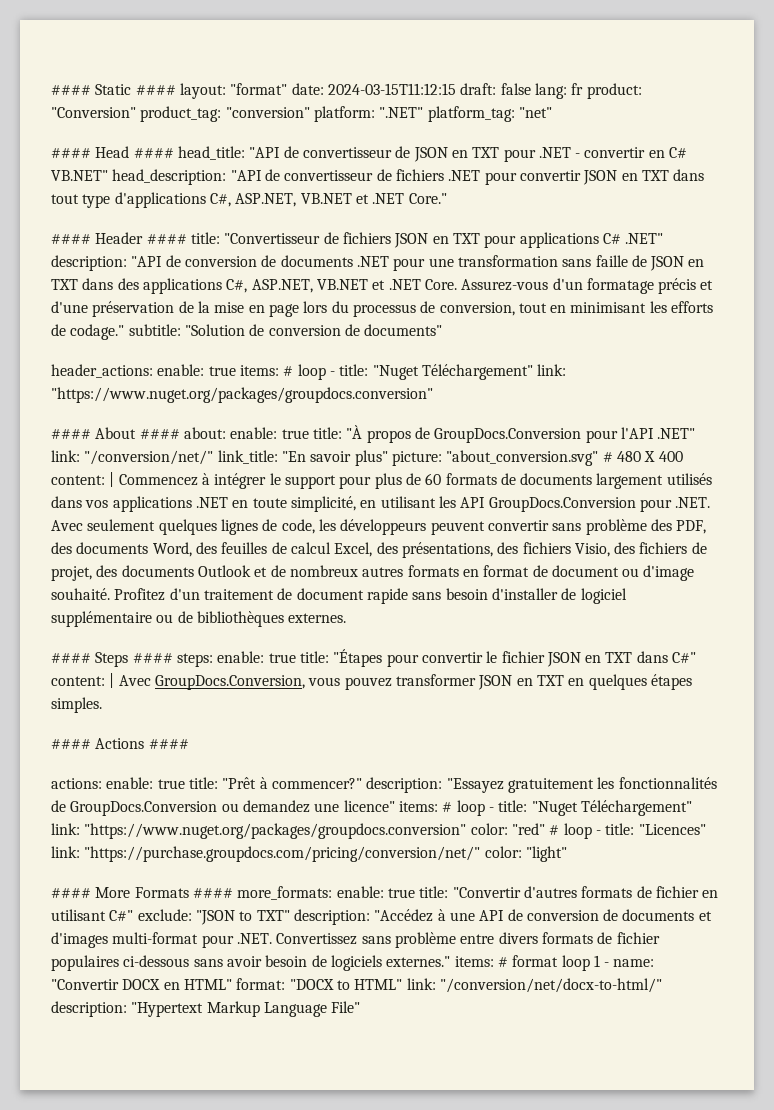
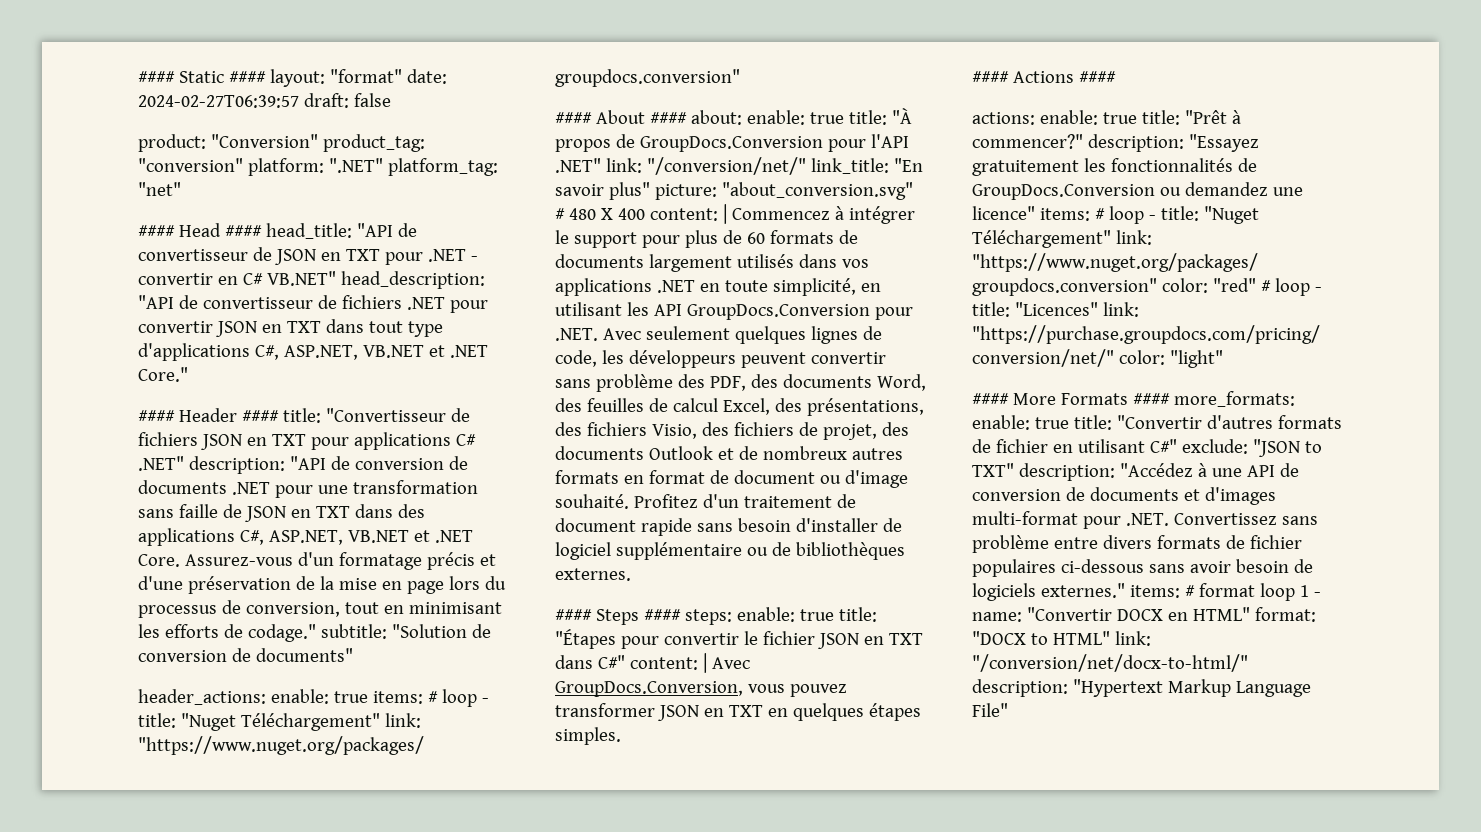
[327,83,456,95] 2024-03-15T11:12:15 -> [138,95,299,108] 2024-02-27T06:39:57
[534,83,584,99] lang: fr -> (391, 100) //

